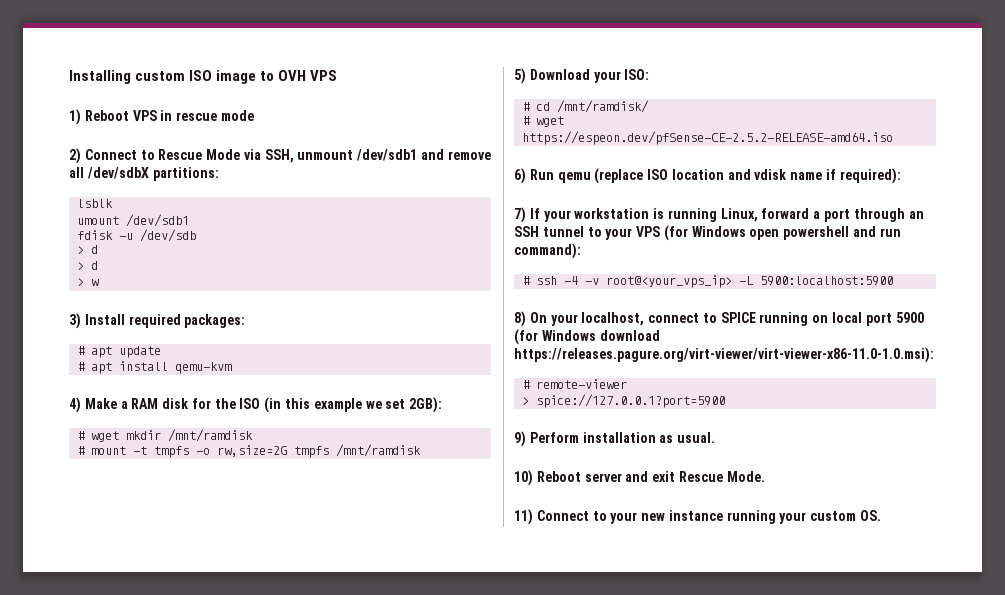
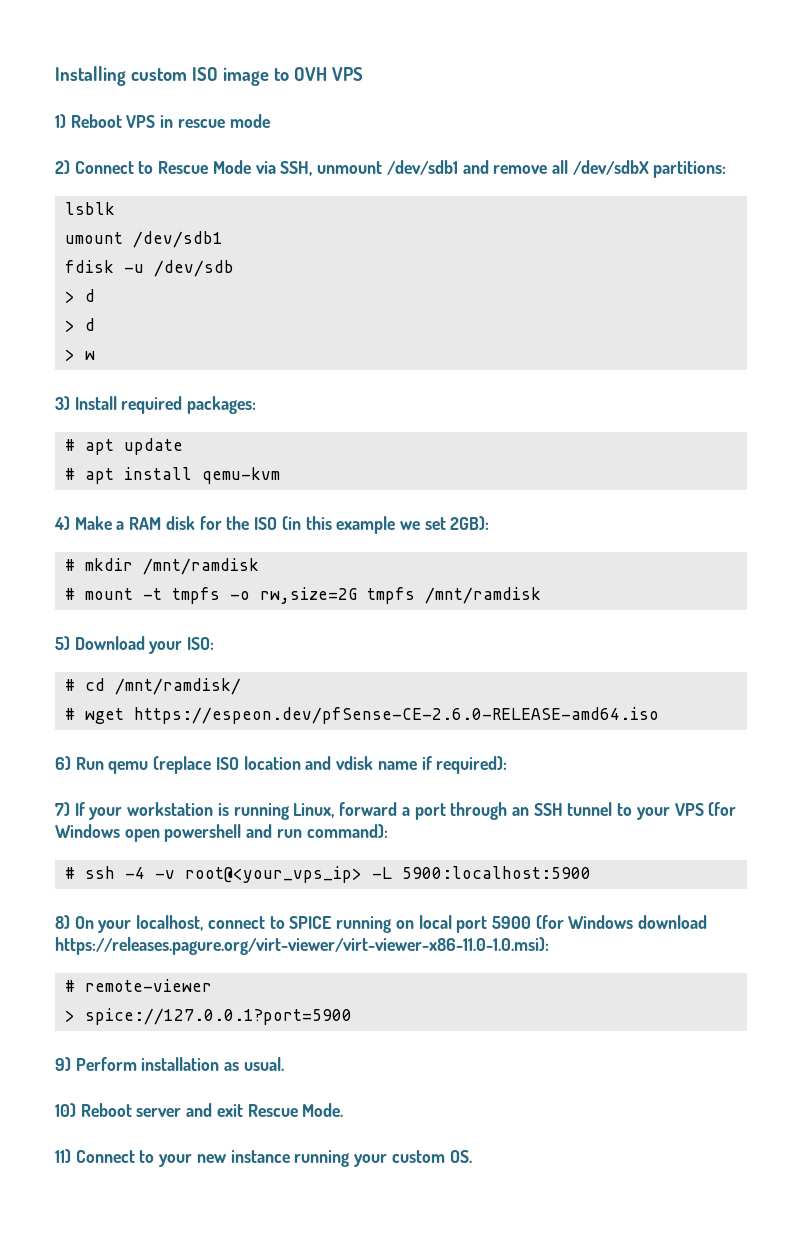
[91,431,120,442] wget -> (75, 565) none
[522,131,894,145] https://espeon.dev/pfSense-CE-2.5.2-RELEASE-amd64.iso -> [133,707,659,724] https://espeon.dev/pfSense-CE-2.6.0-RELEASE-amd64.iso

